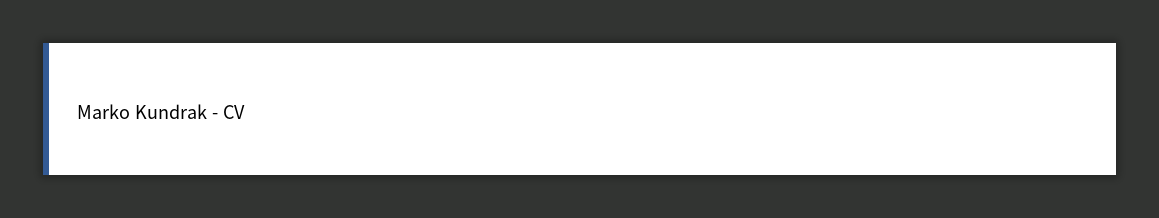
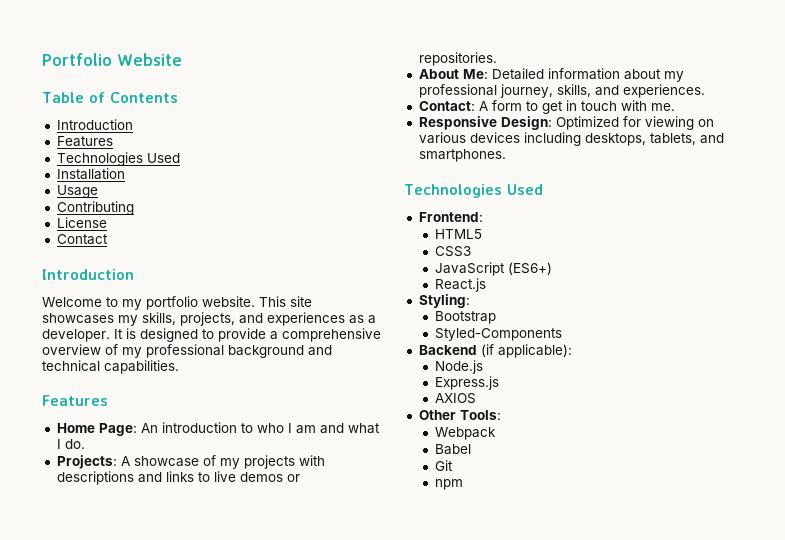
[77,104,245,119] Marko Kundrak - CV -> [42,53,182,66] [42,92,178,103] [56,119,133,130] [56,136,113,147] [56,152,180,166] [56,168,125,180] [56,185,98,198] [56,201,134,215] [56,217,107,228] [56,234,108,245] [42,269,134,280] [42,296,312,310] [42,312,376,326] [42,328,381,342] [42,344,332,358] [42,360,179,374] [42,395,108,406] [56,422,380,436] [56,439,85,449] [56,455,325,469] [56,471,300,485] [418,52,497,66] [418,68,684,82] [418,84,705,98] [418,100,675,114] [418,116,714,130] [418,132,724,146] [418,149,506,162] [404,184,543,198] [418,212,483,222] [434,229,482,239] [434,246,471,257] [434,262,552,276] [434,278,486,292] [418,294,470,308] [434,311,496,324] [434,328,562,341] [418,344,572,358] [434,360,483,374] [434,376,499,390] [434,393,476,404] [418,410,501,420] [434,427,496,440] [434,444,471,455] [434,460,453,471] [434,479,463,490] Portfolio Website // Table of Contents // Introduction // Features // Technologies Used // Installation // Usage // Contributing // License // Contact // Introduction // Welcome to my portfolio website. This site showcases my skills, projects, and experiences as a developer. It is designed to provide a comprehensive overview of my professional background and technical capabilities. // Features // Home Page: An introduction to who I am and what I do. // Projects: A showcase of my projects with descriptions and links to live demos or repositories. // About Me: Detailed information about my professional journey, skills, and experiences. // Contact: A form to get in touch with me. // Responsive Design: Optimized for viewing on various devices including desktops, tablets, and smartphones. // Technologies Used // Frontend: // HTML5 // CSS3 // JavaScript (ES6+) // React.js // Styling: // Bootstrap // Styled-Components // Backend (if applicable): // Node.js // Express.js // AXIOS // Other Tools: // Webpack // Babel // Git // npm

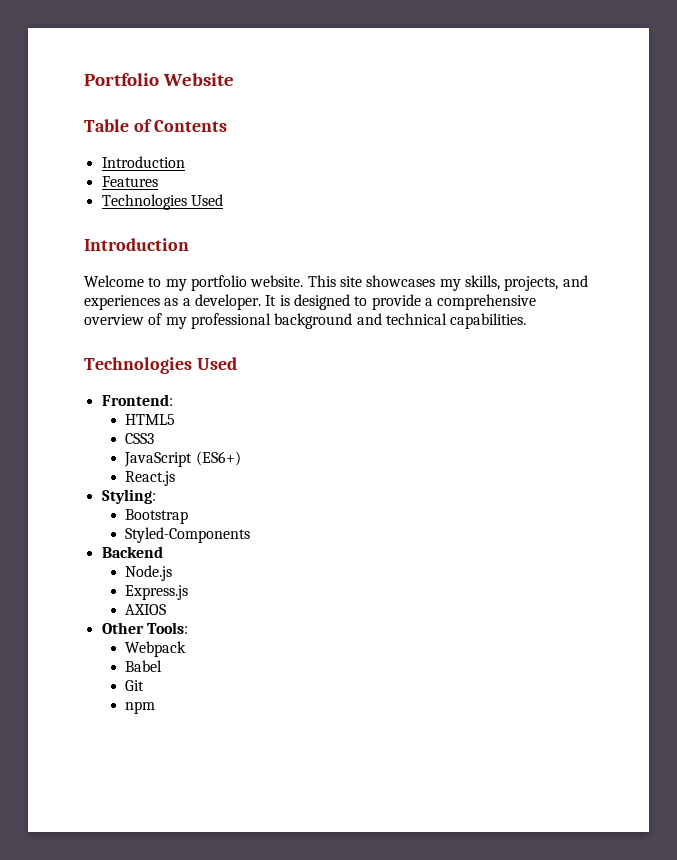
[56,168,125,180] [56,185,98,198] [56,201,134,215] [56,217,107,228] [56,234,108,245] // Installation // Usage // Contributing // License // Contact -> (223, 200) none
[42,395,108,406] [56,422,380,436] [56,439,85,449] [56,455,325,469] [56,471,300,485] [418,52,497,66] [418,68,684,82] [418,84,705,98] [418,100,675,114] [418,116,714,130] [418,132,724,146] [418,149,506,162] // Features // Home Page: An introduction to who I am and what I do. // Projects: A showcase of my projects with descriptions and links to live demos or repositories. // About Me: Detailed information about my professional journey, skills, and experiences. // Contact: A form to get in touch with me. // Responsive Design: Optimized for viewing on various devices including desktops, tablets, and smartphones. -> (527, 321) none
[480,344,572,358] (if applicable): -> (163, 552) none

